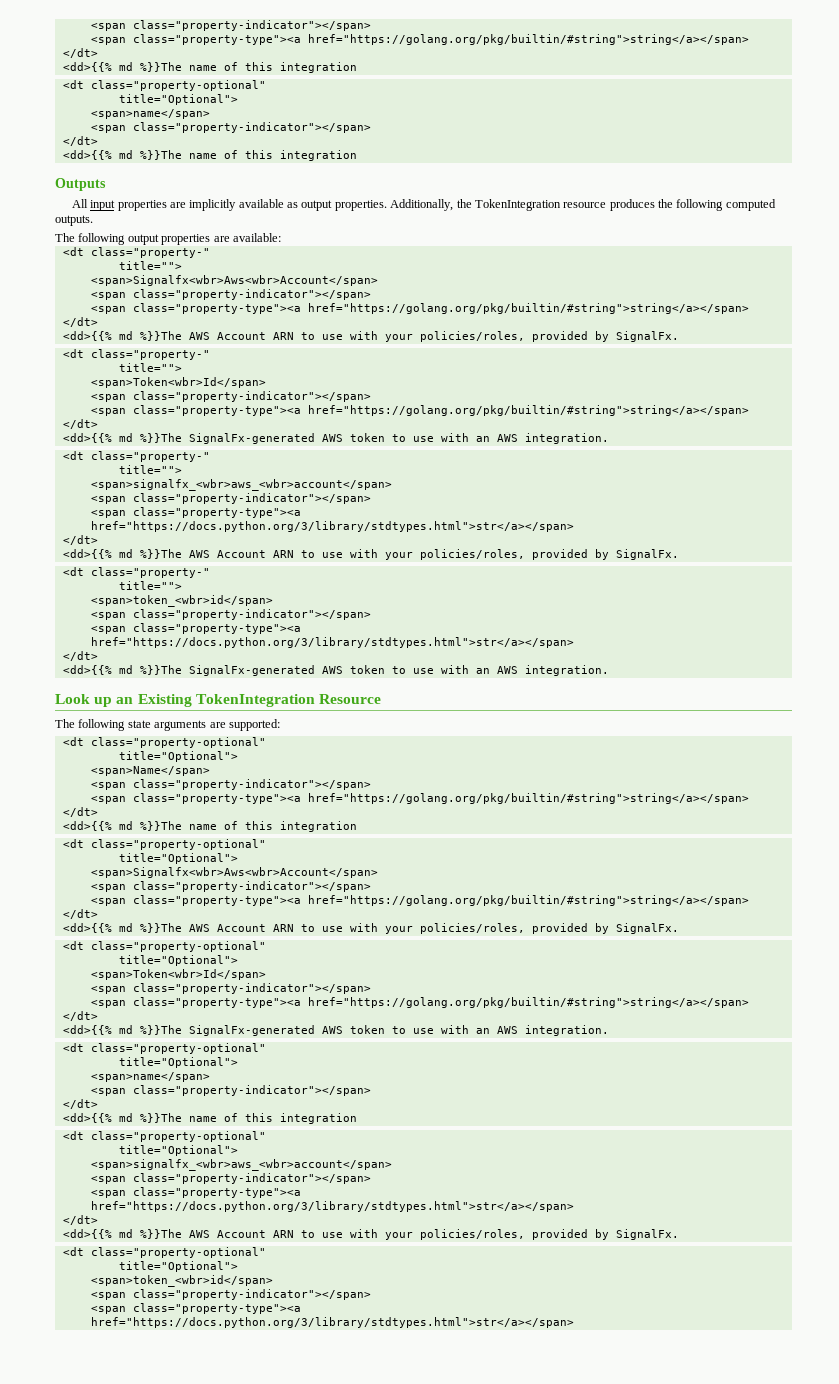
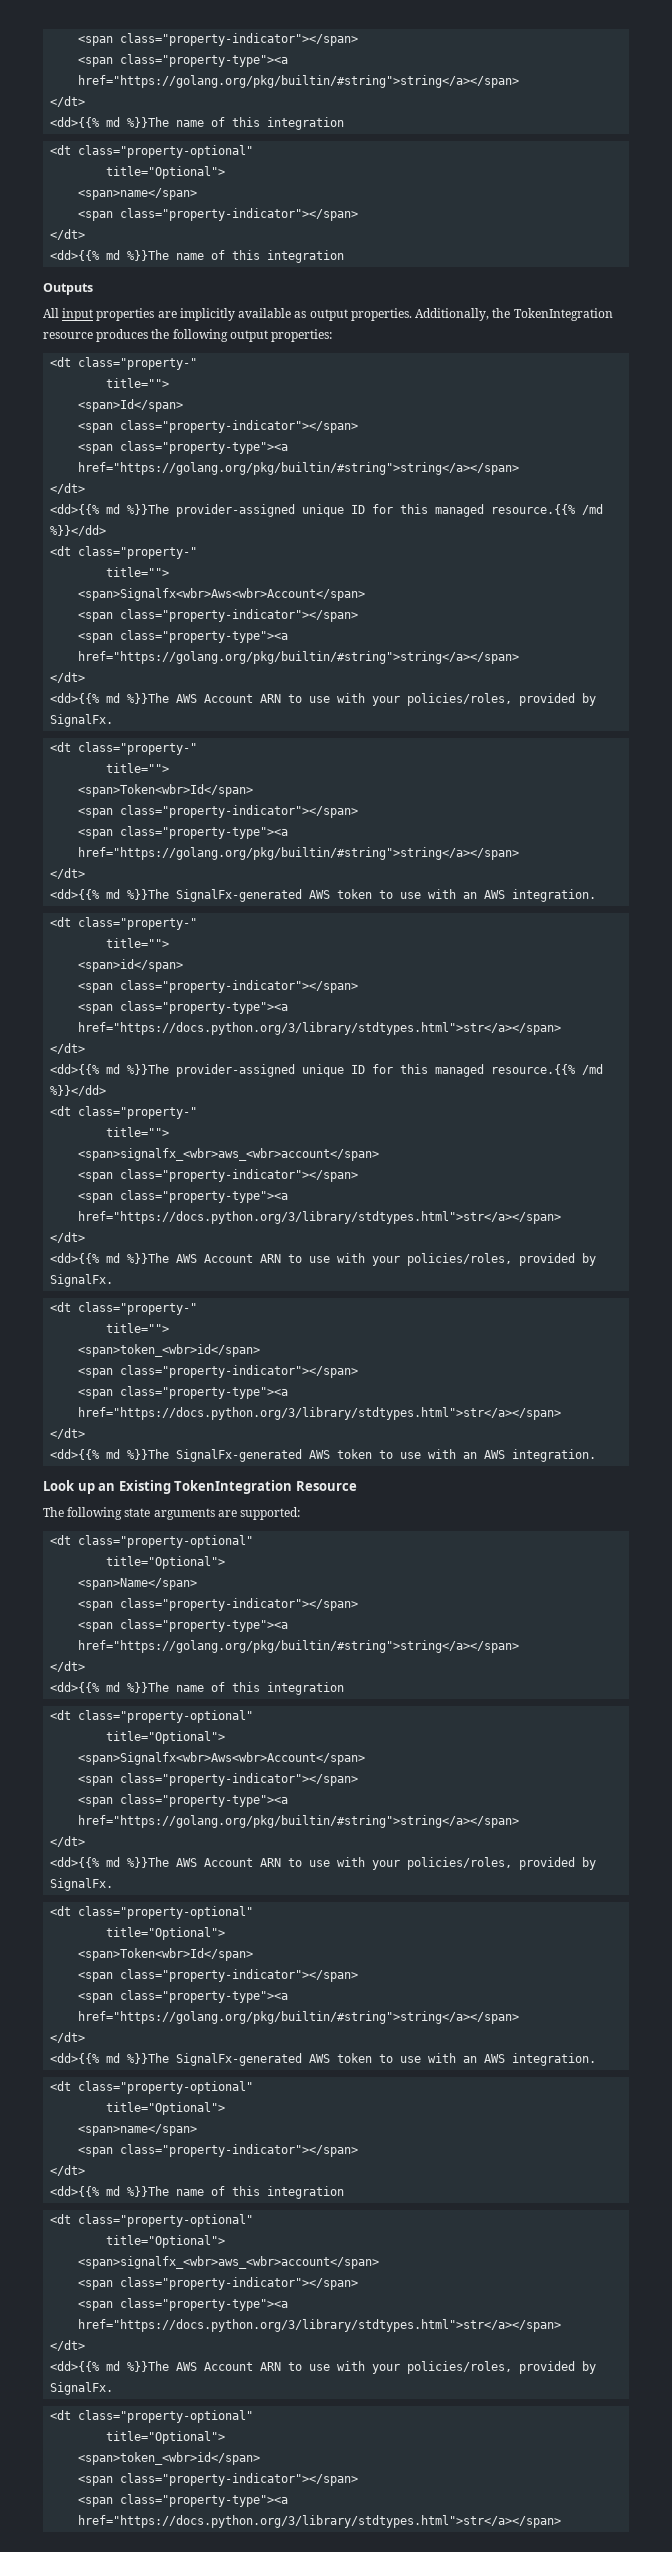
[725,199,776,211] [55,215,93,226] [55,233,281,245] computed outputs. // The following output properties are available: -> [229,329,333,342] [50,357,198,370] [106,378,170,388] [78,399,184,412] [78,420,359,433] [78,441,289,454] [78,462,520,475] [50,483,86,494] [50,504,604,517] [50,525,107,536] output properties: // <dt class="property-" // title=""> // <span>Id</span> // <span class="property-indicator"></span> // <span class="property-type"><a href="https://golang.org/pkg/builtin/#string">string</a></span> // </dt> // <dd>{{% md %}}The provider-assigned unique ID for this managed resource.{{% /md %}}</dd>
(182, 469) none -> [78,959,184,972] [78,980,359,993] [78,1001,289,1014] [78,1022,562,1035] [50,1043,86,1054] [50,1064,604,1077] [50,1085,107,1096] [50,1106,198,1119] [106,1127,170,1137] // <span>id</span> // <span class="property-indicator"></span> // <span class="property-type"><a href="https://docs.python.org/3/library/stdtypes.html">str</a></span> // </dt> // <dd>{{% md %}}The provider-assigned unique ID for this managed resource.{{% /md %}}</dd> // <dt class="property-" // title="">

